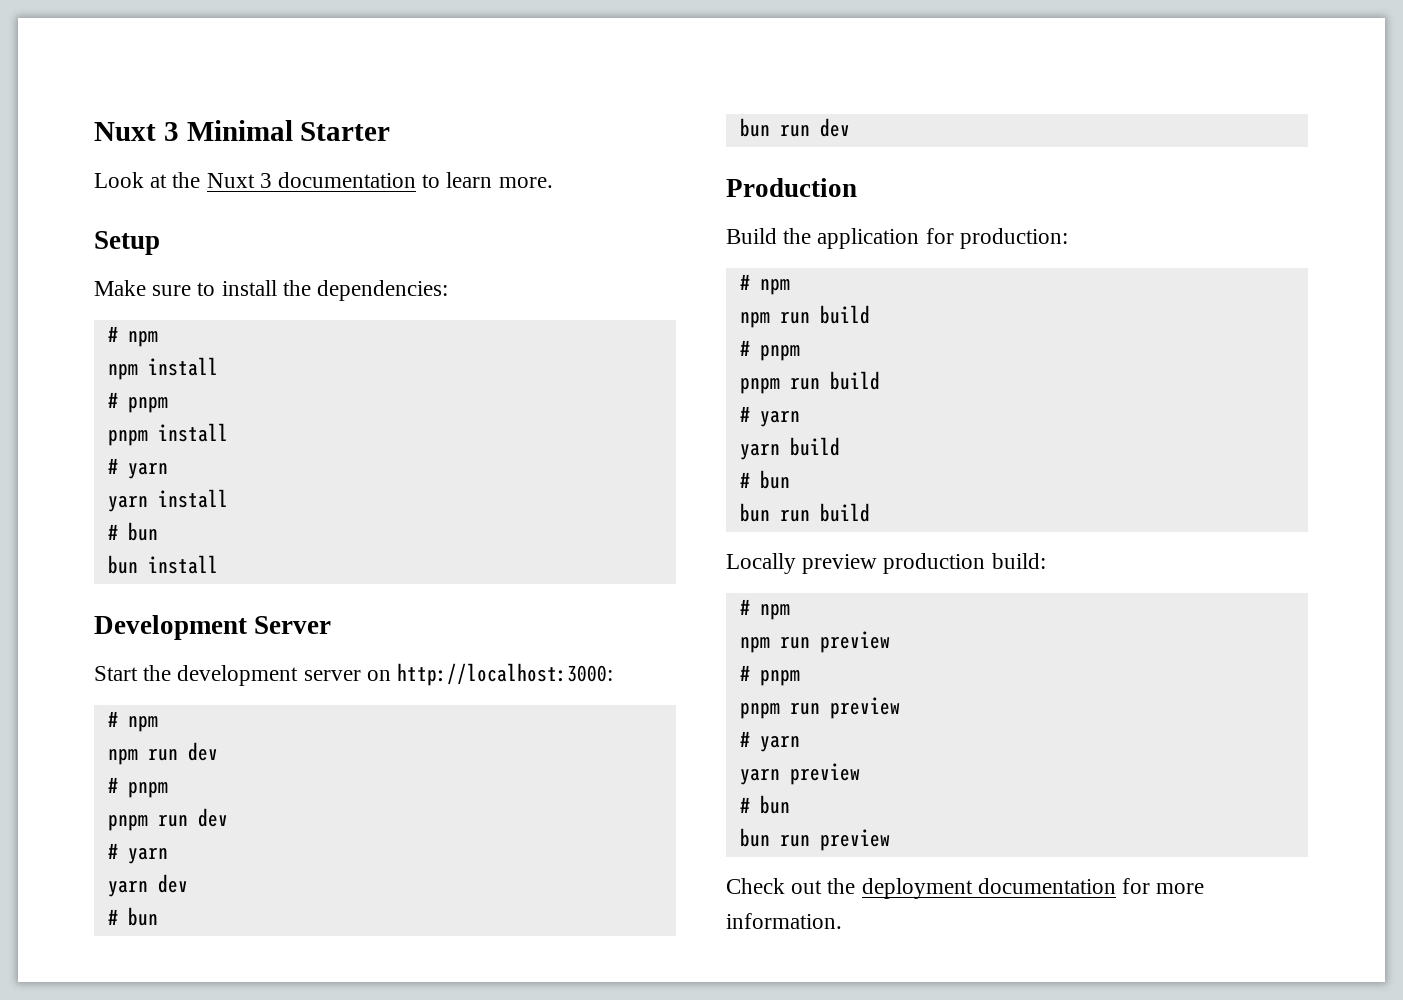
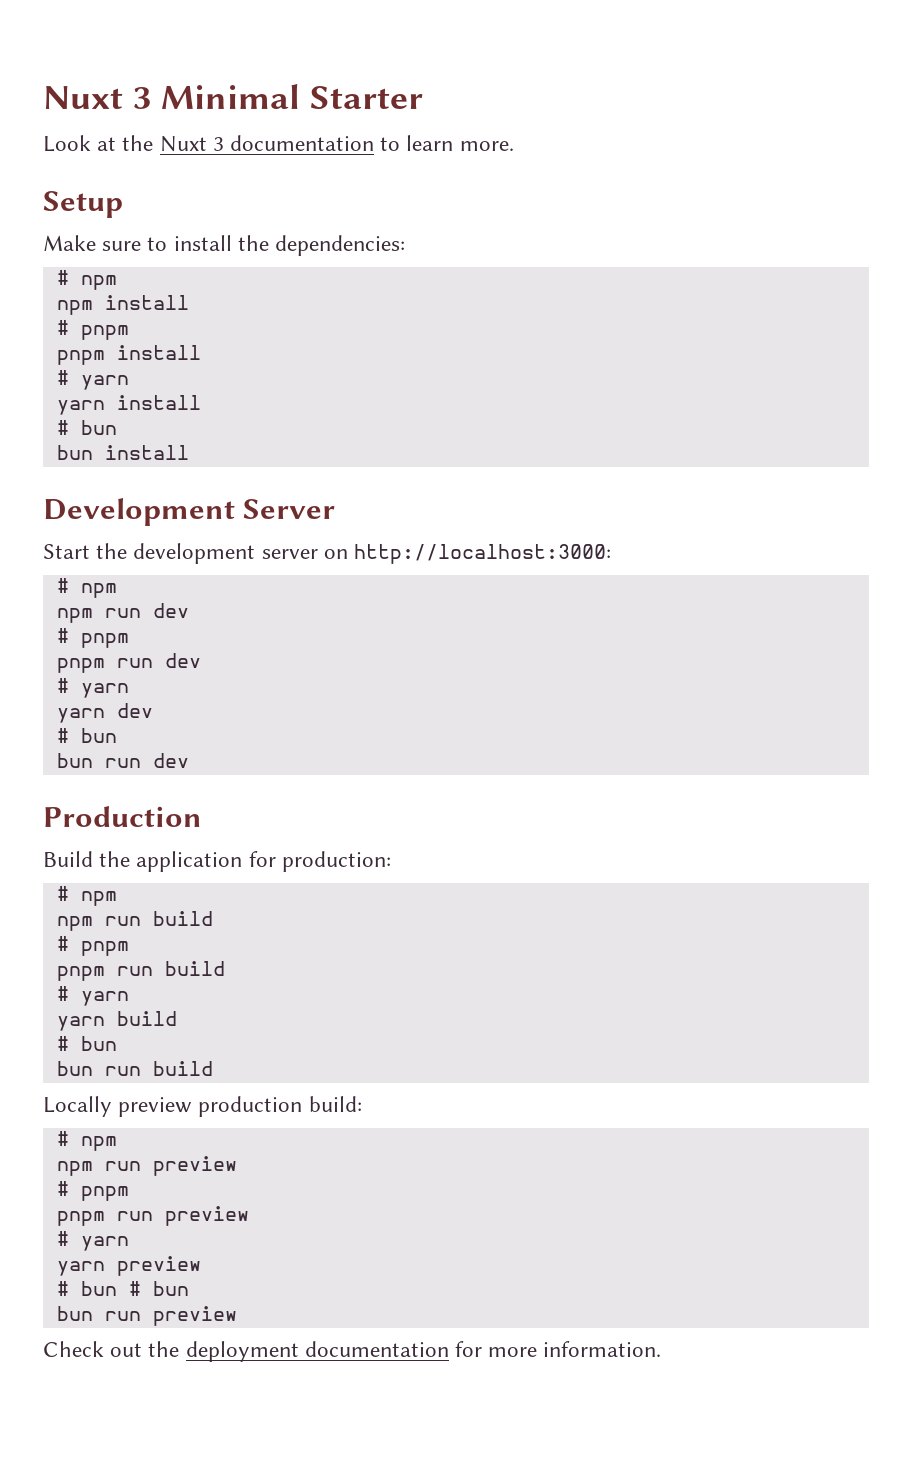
(790, 804) none -> [128,1281,189,1296] # bun

